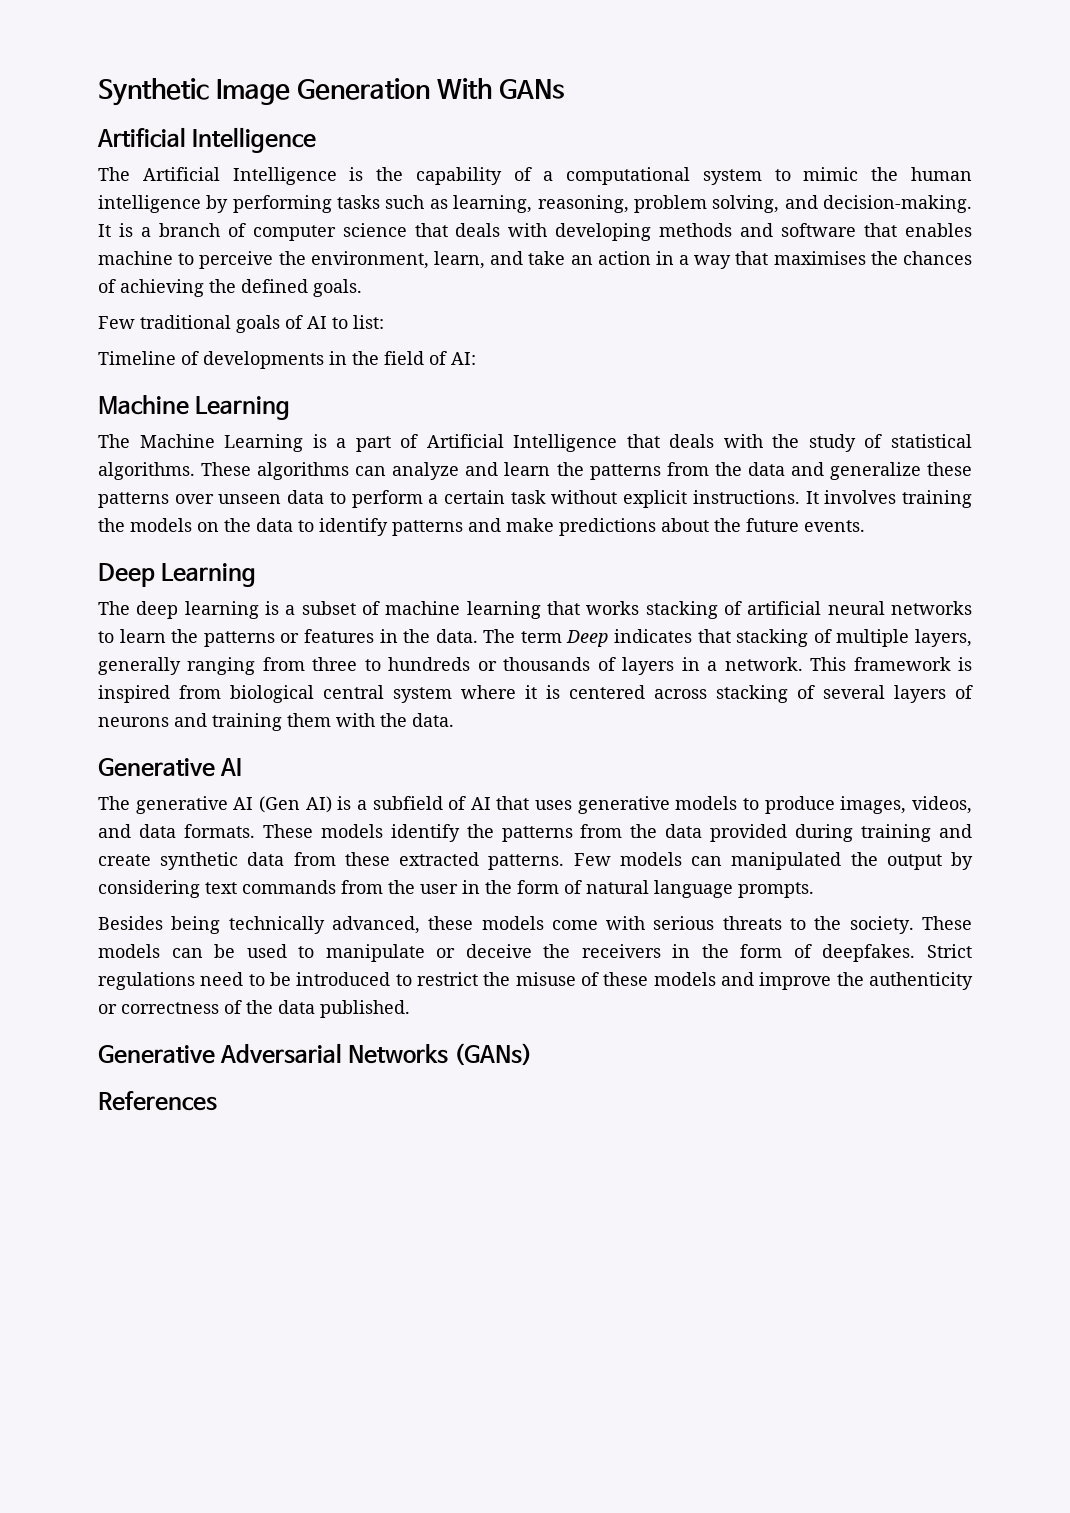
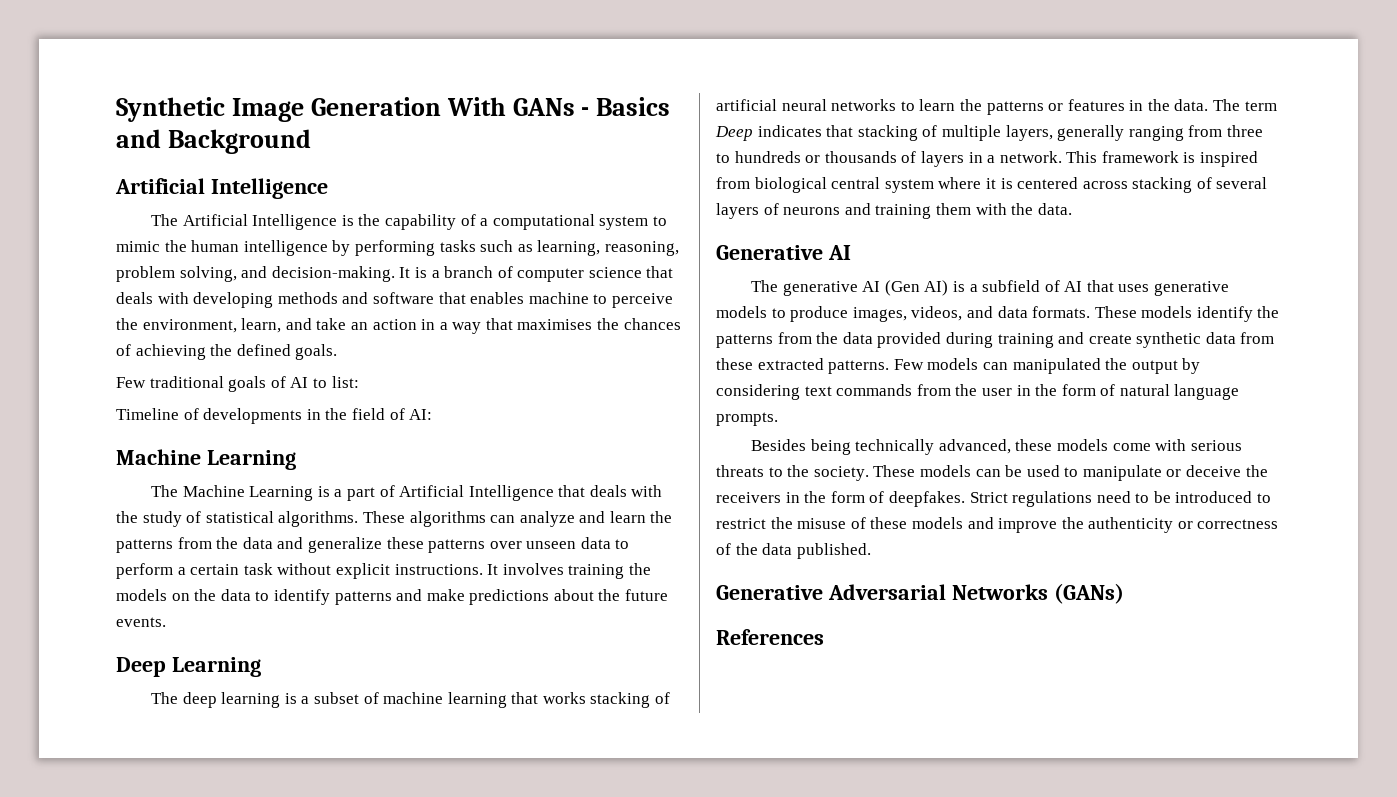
(564, 89) none -> [581,97,671,116] [116,129,311,154] - Basics and Background

